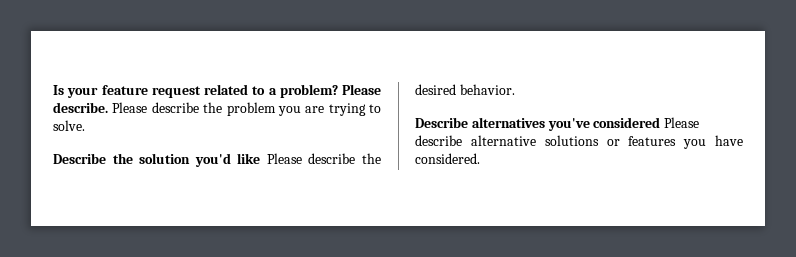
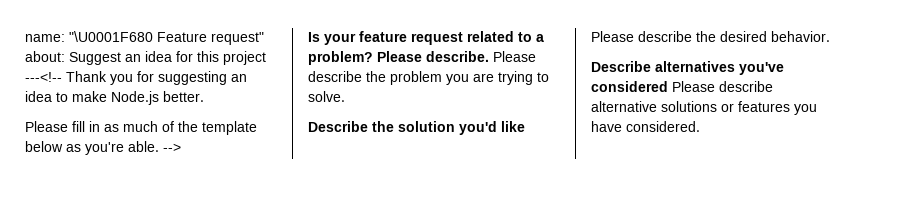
(53, 90) none -> [25,31,264,45] [25,51,266,65] [25,71,247,85] [25,91,204,105] [25,121,257,135] [25,141,181,155] name: "\U0001F680 Feature request" about: Suggest an idea for this project ---<!-- Thank you for suggesting an idea to make Node.js better. // Please fill in as much of the template below as you're able. --> //

